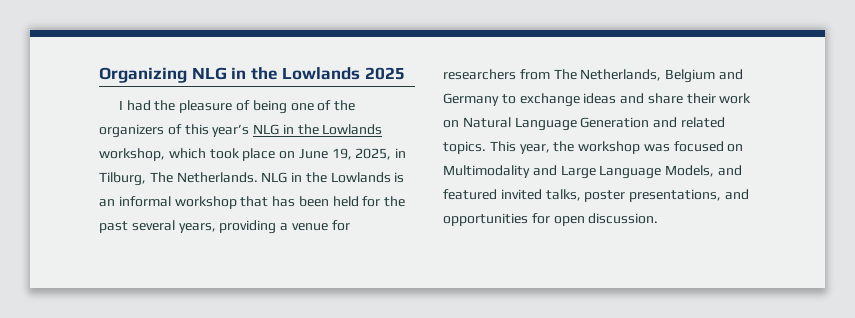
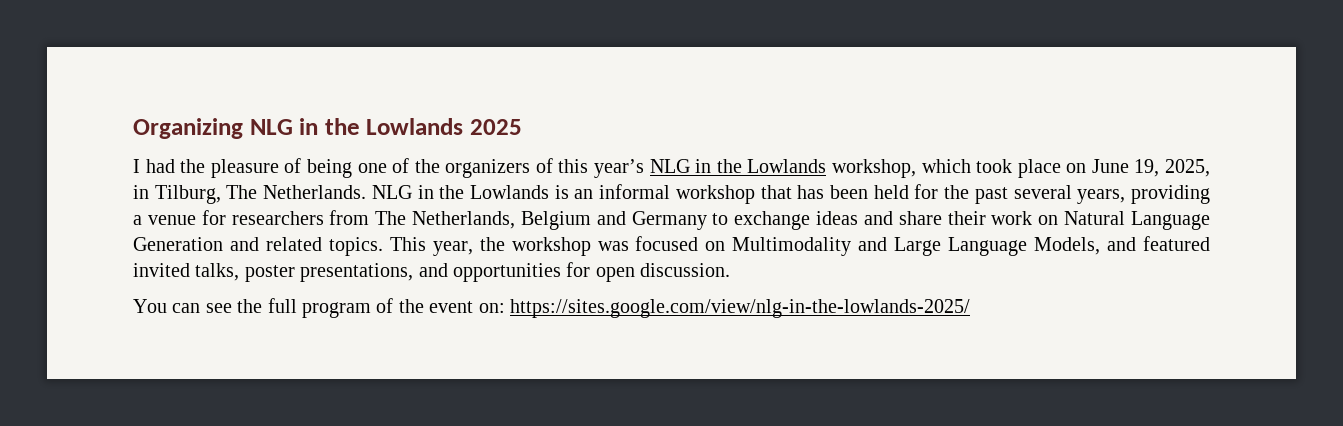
(659, 218) none -> [133,298,970,318] // You can see the full program of the event on: https://sites.google.com/view/nlg-in-the-lowlands-2025/

